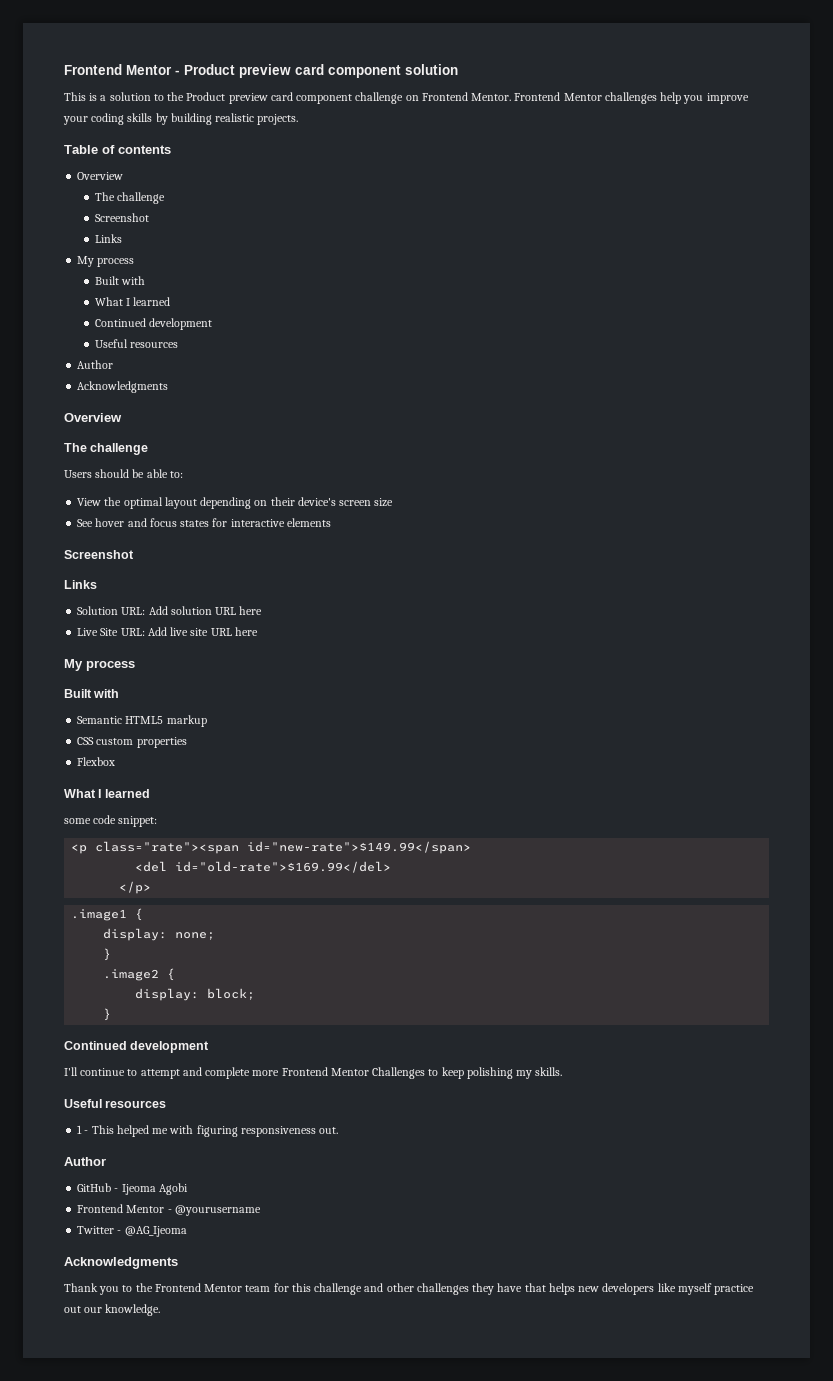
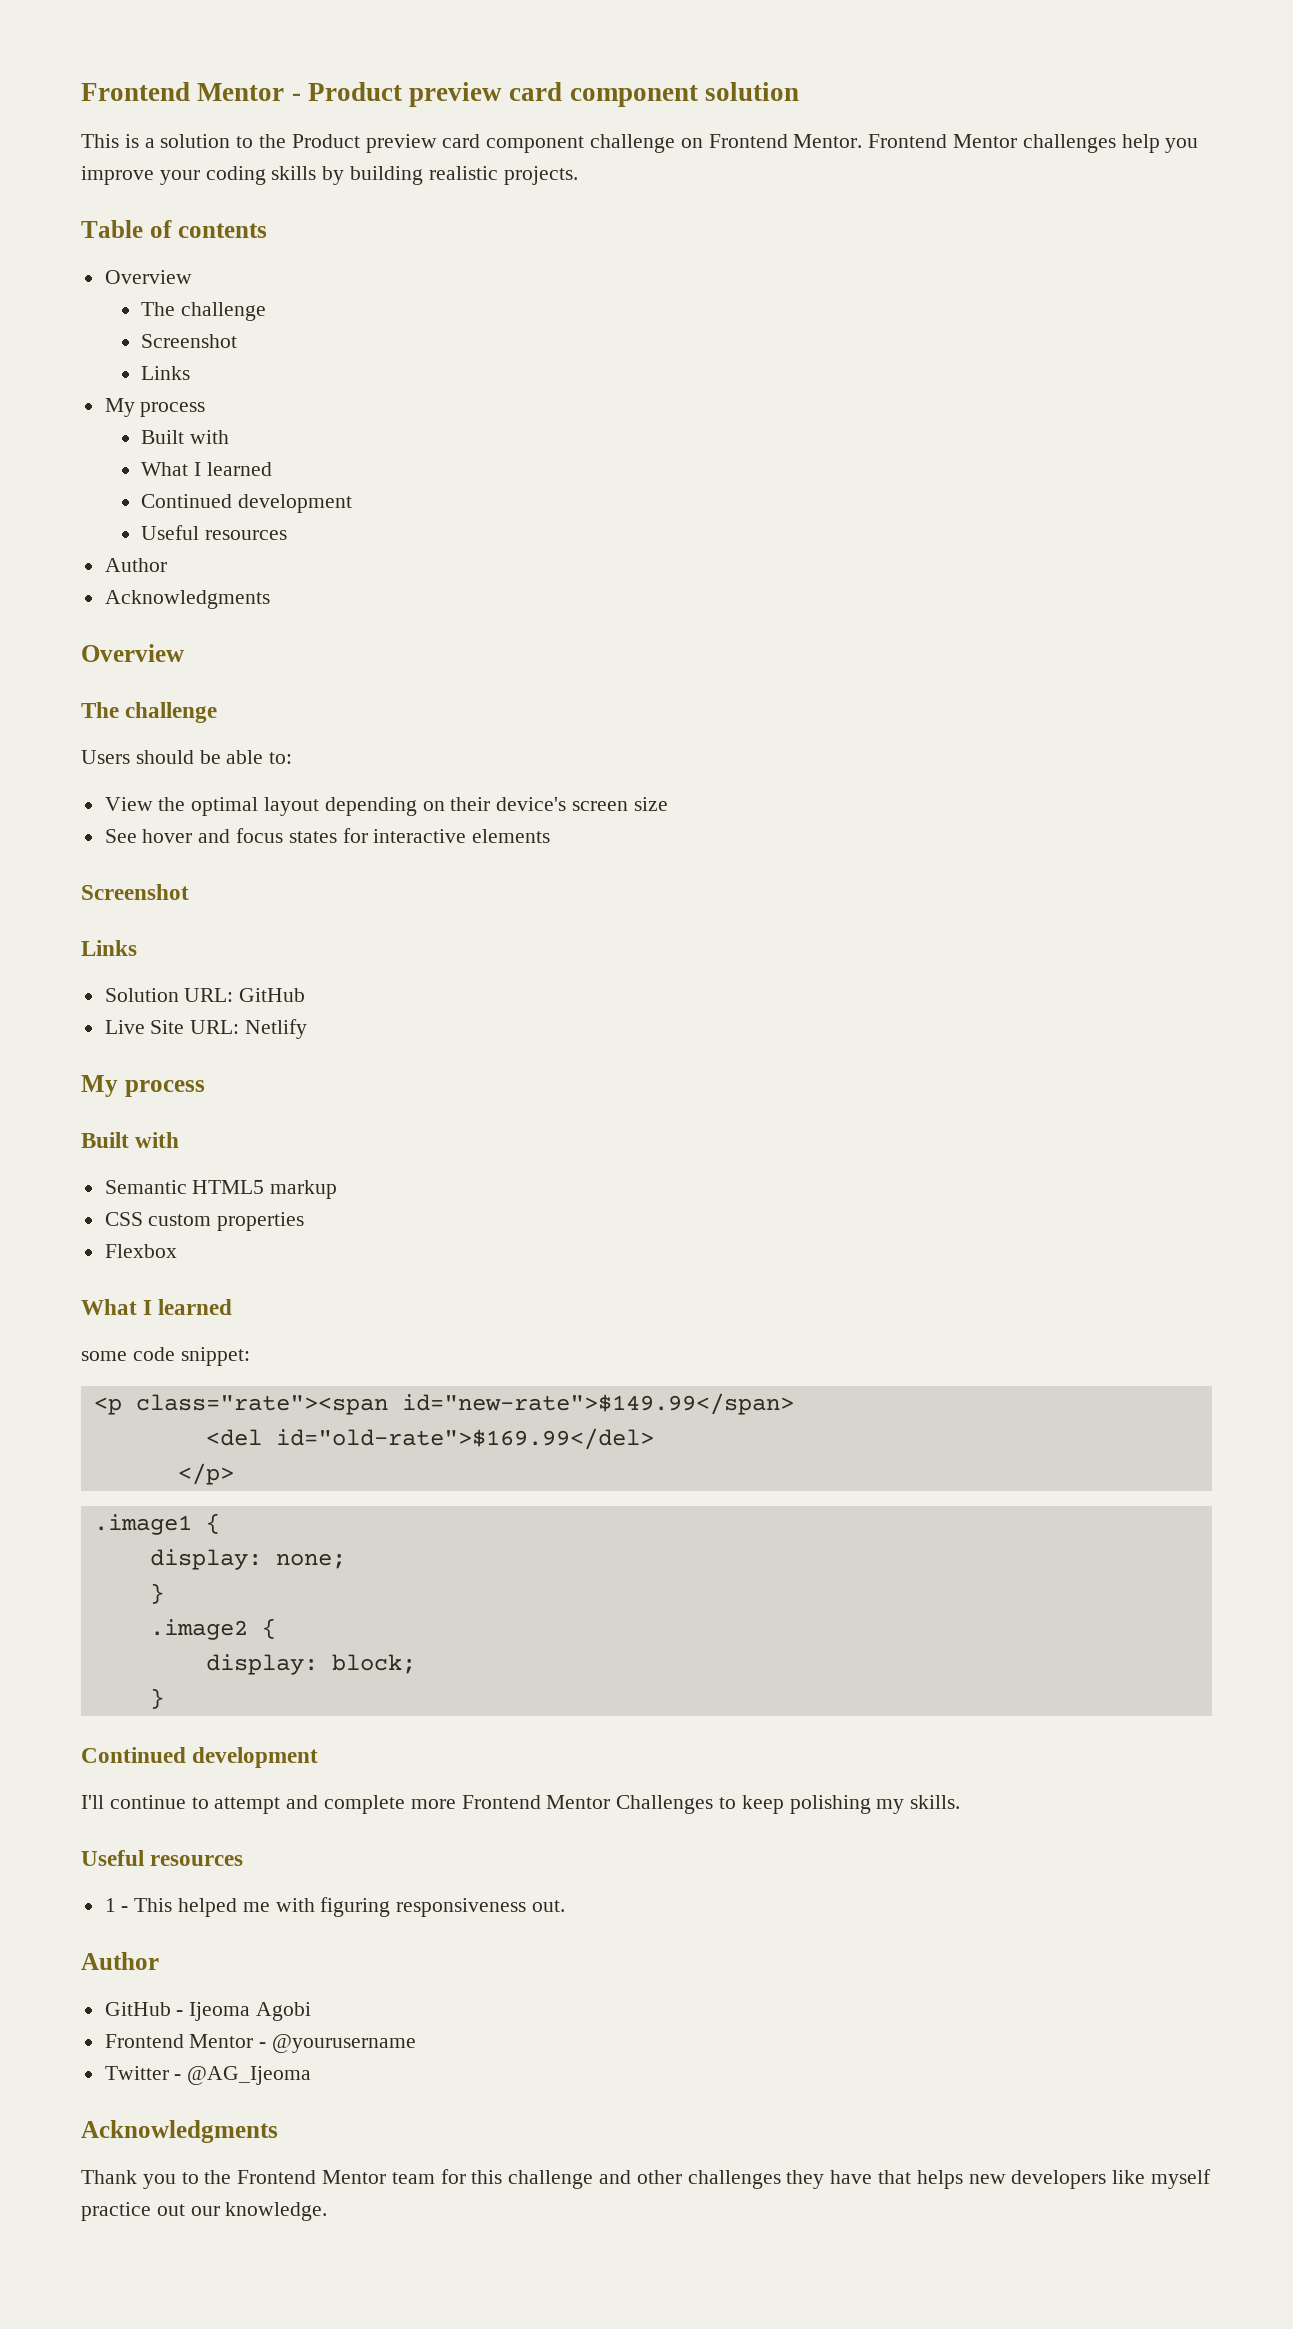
[148,606,263,615] Add solution URL here -> [239,988,306,1002] GitHub
[147,627,258,636] Add live site URL here -> [245,1019,308,1039] Netlify

